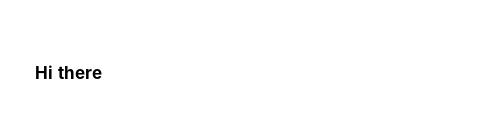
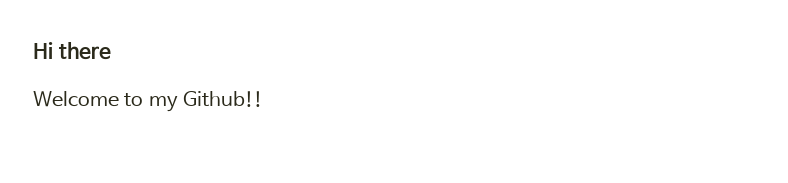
(102, 72) none -> [33,91,263,112] // Welcome to my Github!!

